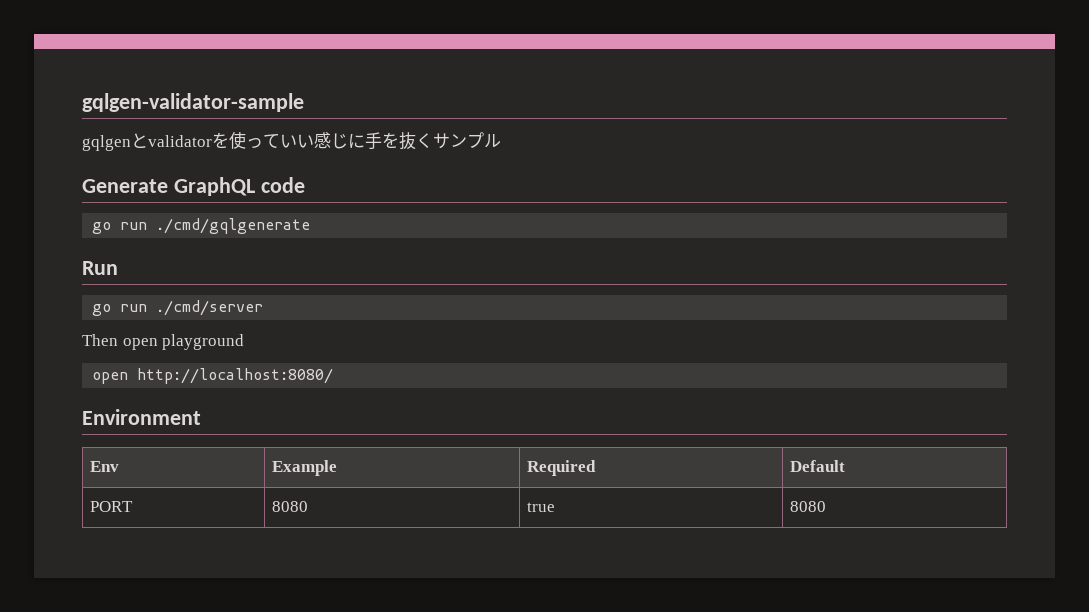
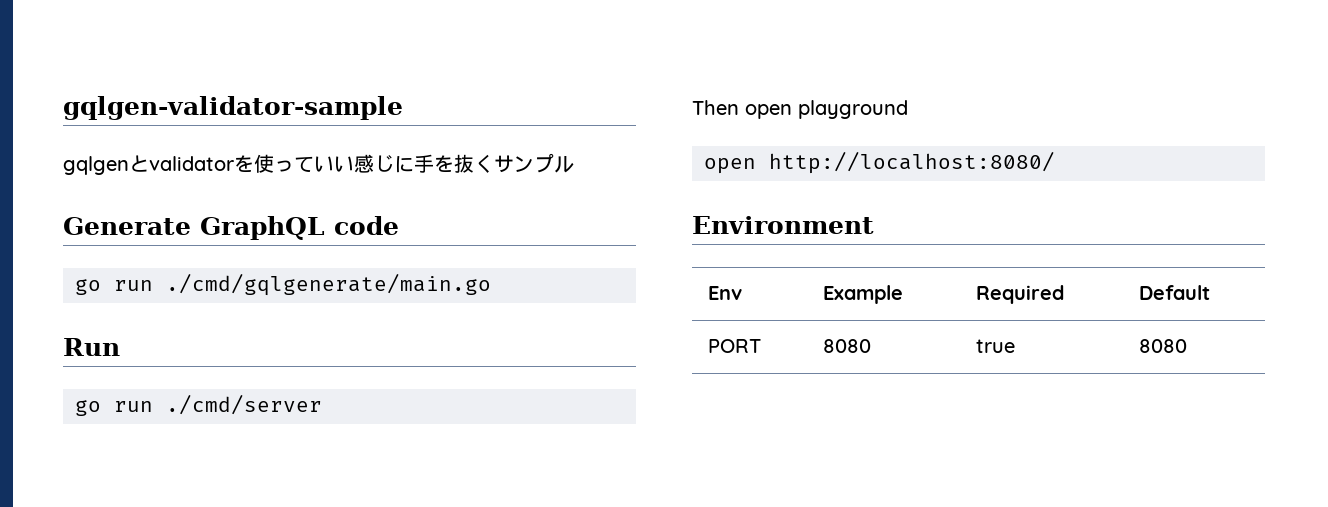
[156,218,311,234] ./cmd/gqlgenerate -> [166,273,491,296] ./cmd/gqlgenerate/main.go

